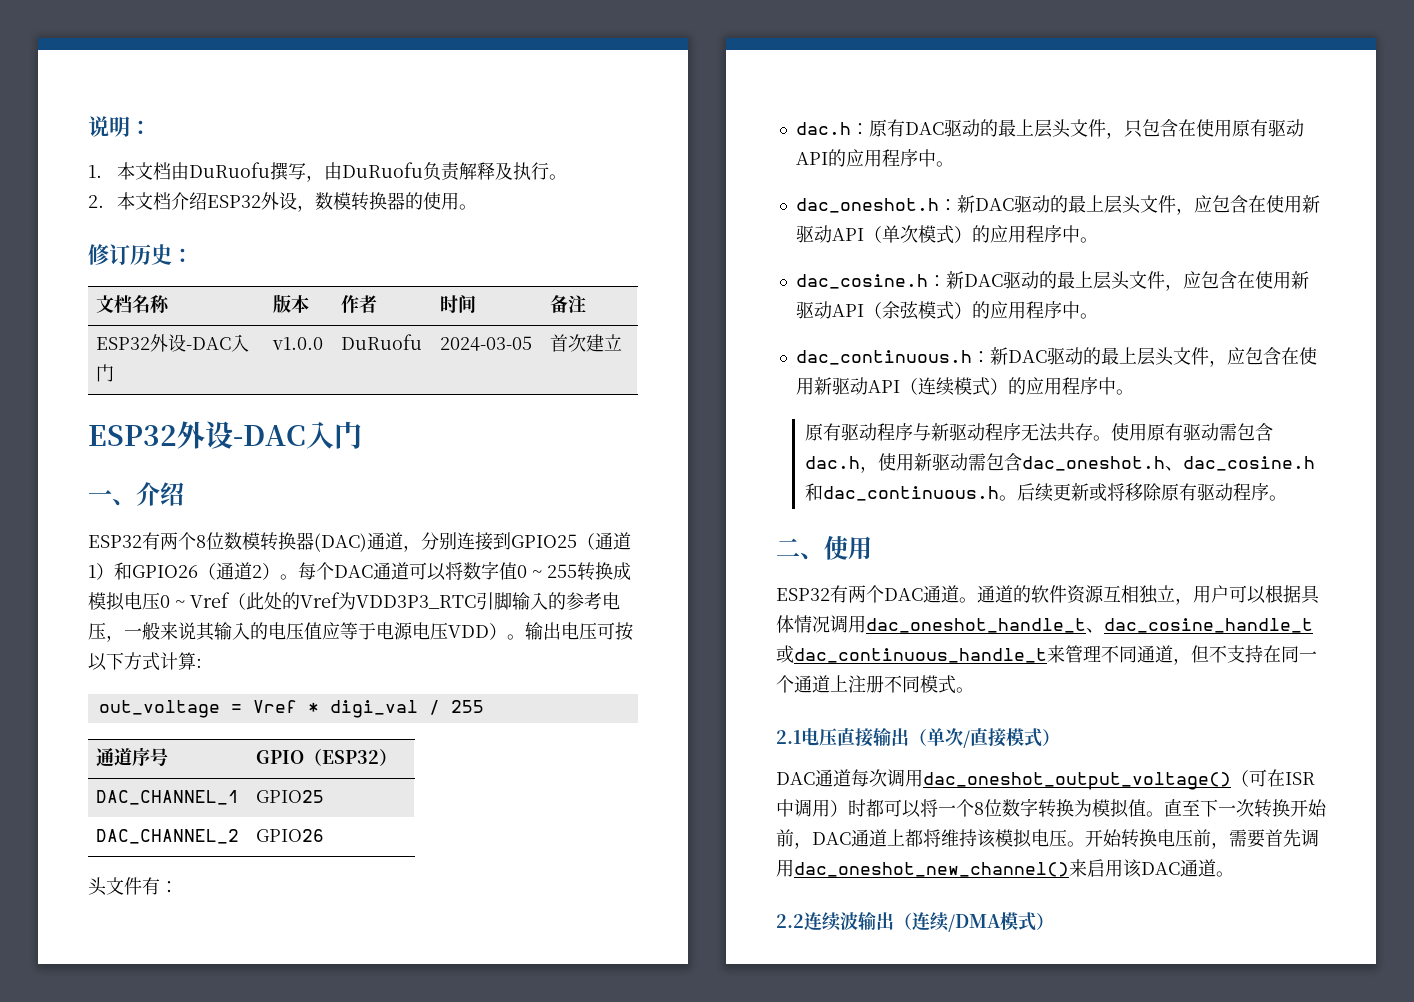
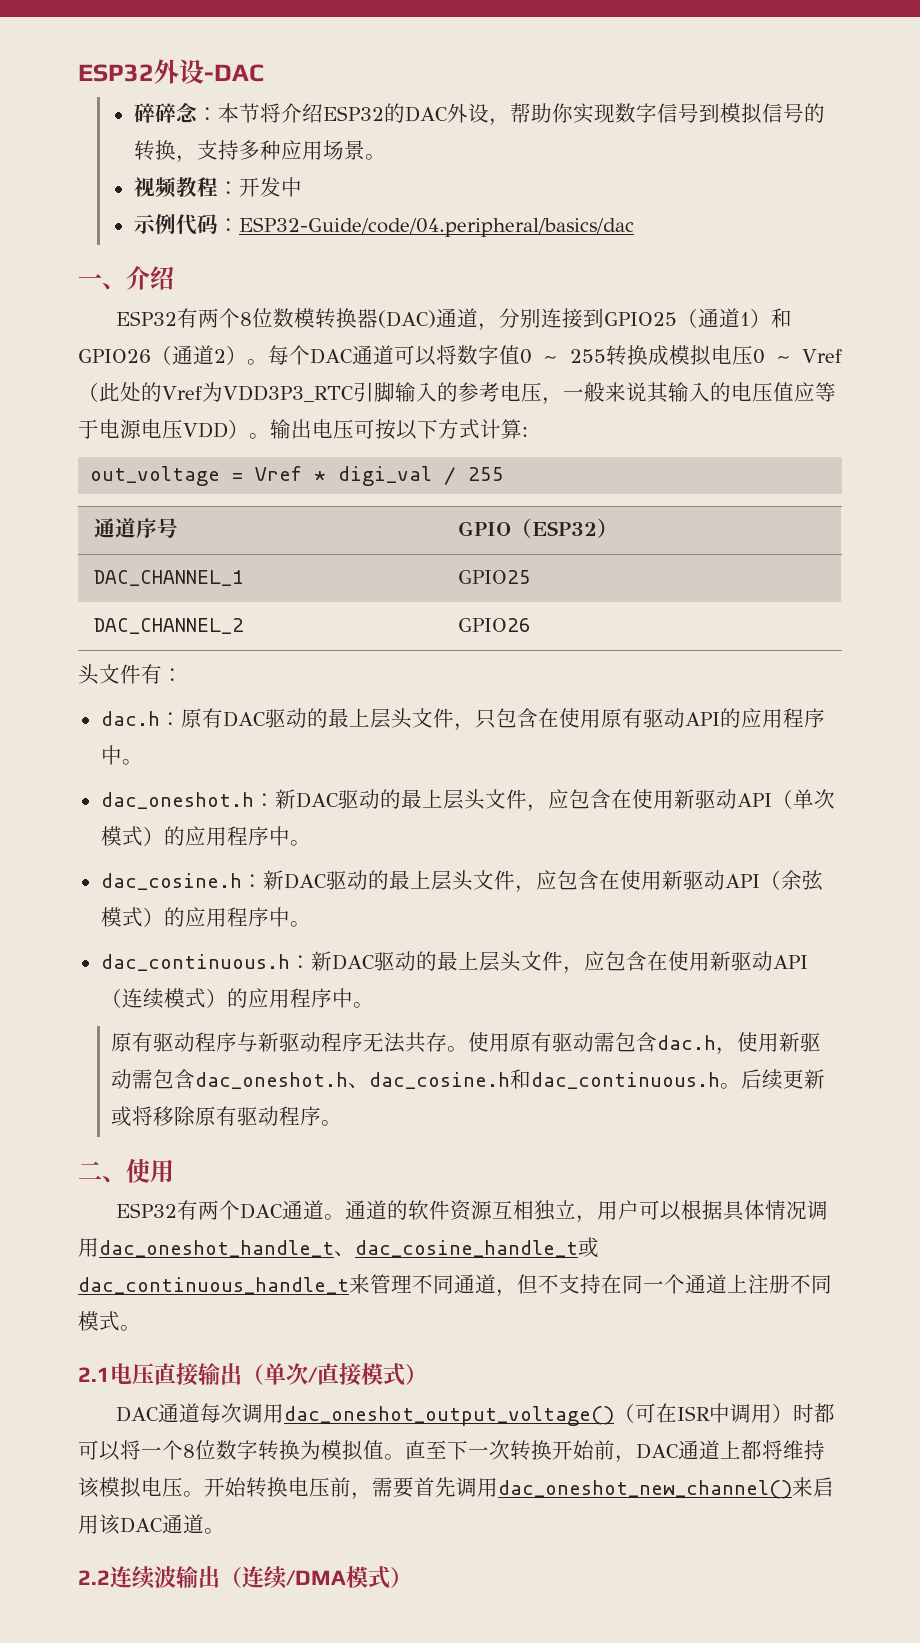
[88,116,151,137] [88,162,568,182] [88,192,478,212] [88,244,193,265] [96,295,171,313] [273,294,310,313] [341,295,378,313] [440,295,477,313] [550,295,587,313] [96,334,250,352] [96,364,115,382] [272,337,324,350] [341,334,423,350] [440,336,533,351] [550,334,623,352] [88,421,362,449] 说明： // 1.本文档由DuRuofu撰写，由DuRuofu负责解释及执行。 // 2.本文档介绍ESP32外设，数模转换器的使用。 // 修订历史： // 文档名称 | 版本 | 作者 | 时间 | 备注 // ESP32外设-DAC入门 | v1.0.0 | DuRuofu | 2024-03-05 | 首次建立 // ESP32外设-DAC入门 -> [78,59,264,84] [133,102,825,126] [133,140,386,163] [133,177,302,198] [133,213,634,237] ESP32外设-DAC // 碎碎念：本节将介绍ESP32的DAC外设，帮助你实现数字信号到模拟信号的转换，支持多种应用场景。 // 视频教程：开发中 // 示例代码：ESP32-Guide/code/04.peripheral/basics/dac

